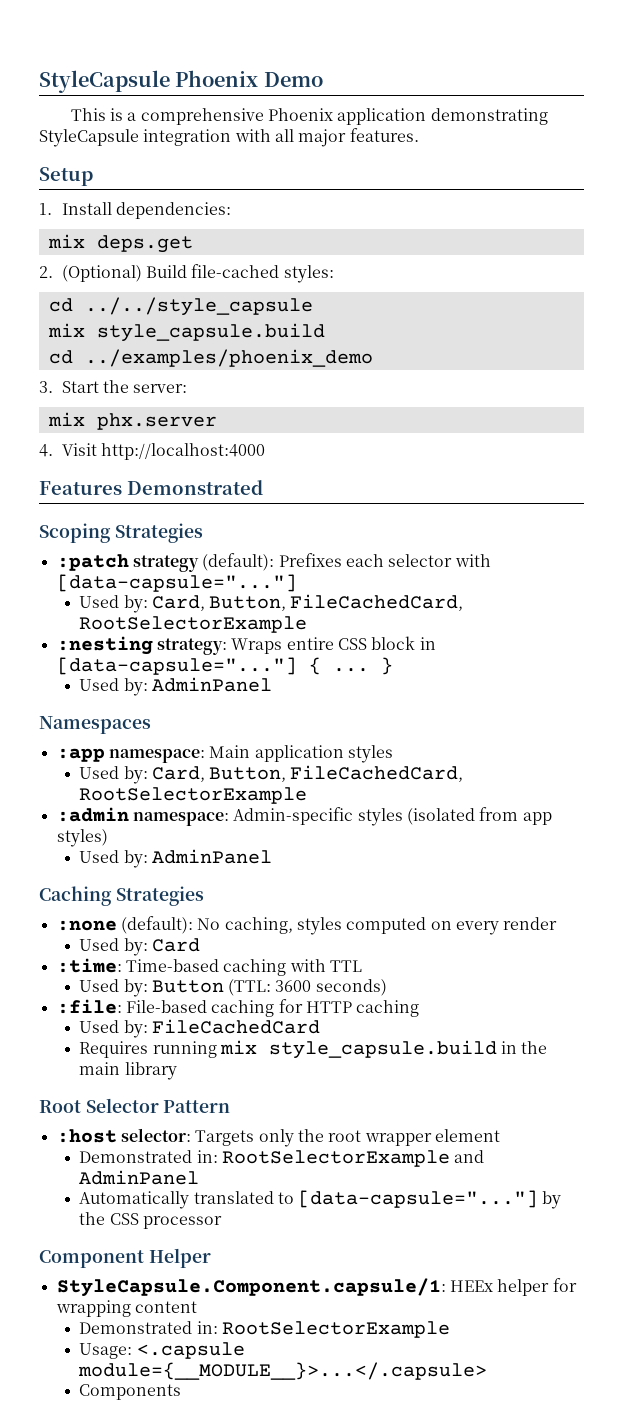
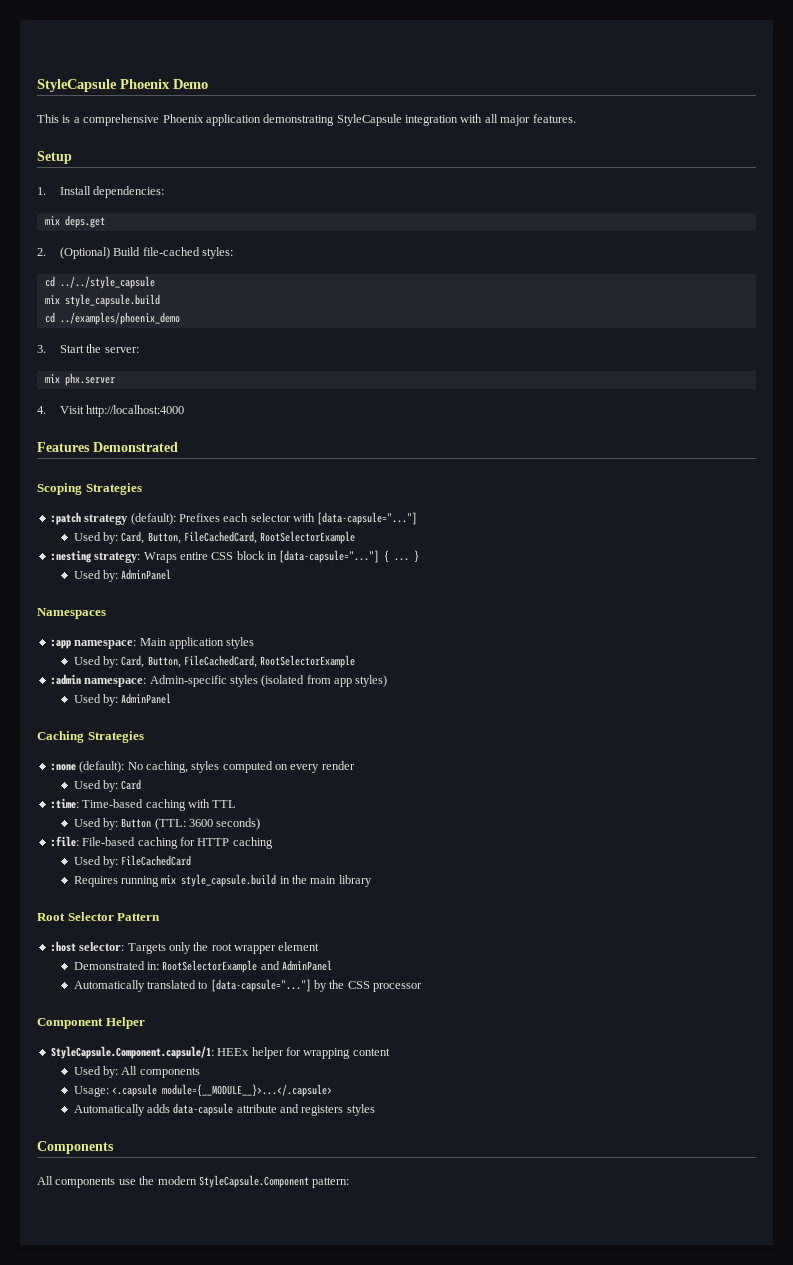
[79,1321,450,1338] Demonstrated in: RootSelectorExample -> [73,1066,200,1078] Used by: All components
[79,1384,182,1400] Components -> [73,1103,375,1116] [37,1141,114,1154] [37,1175,350,1188] Automatically adds data-capsule attribute and registers styles // Components // All components use the modern StyleCapsule.Component pattern:

